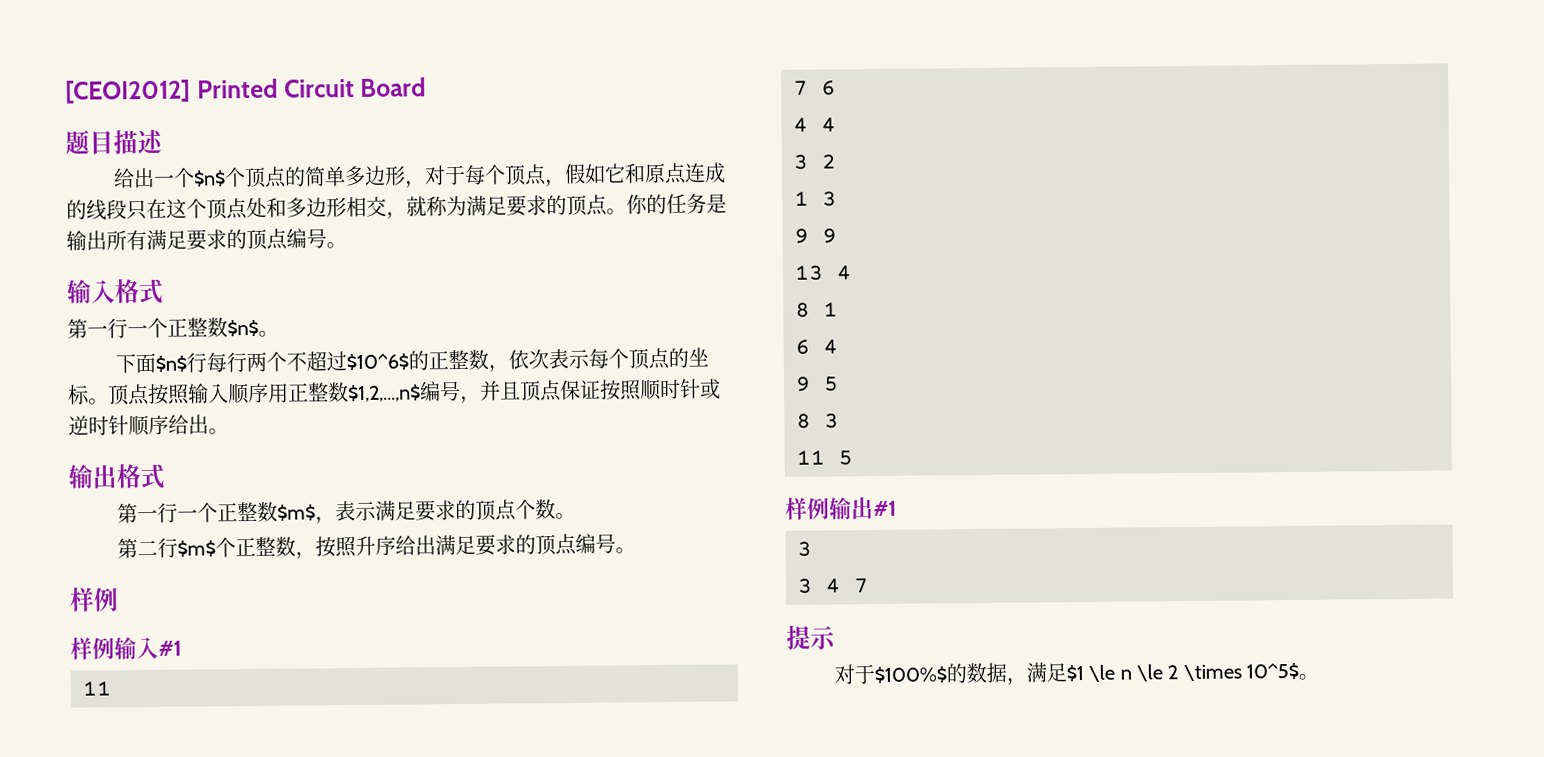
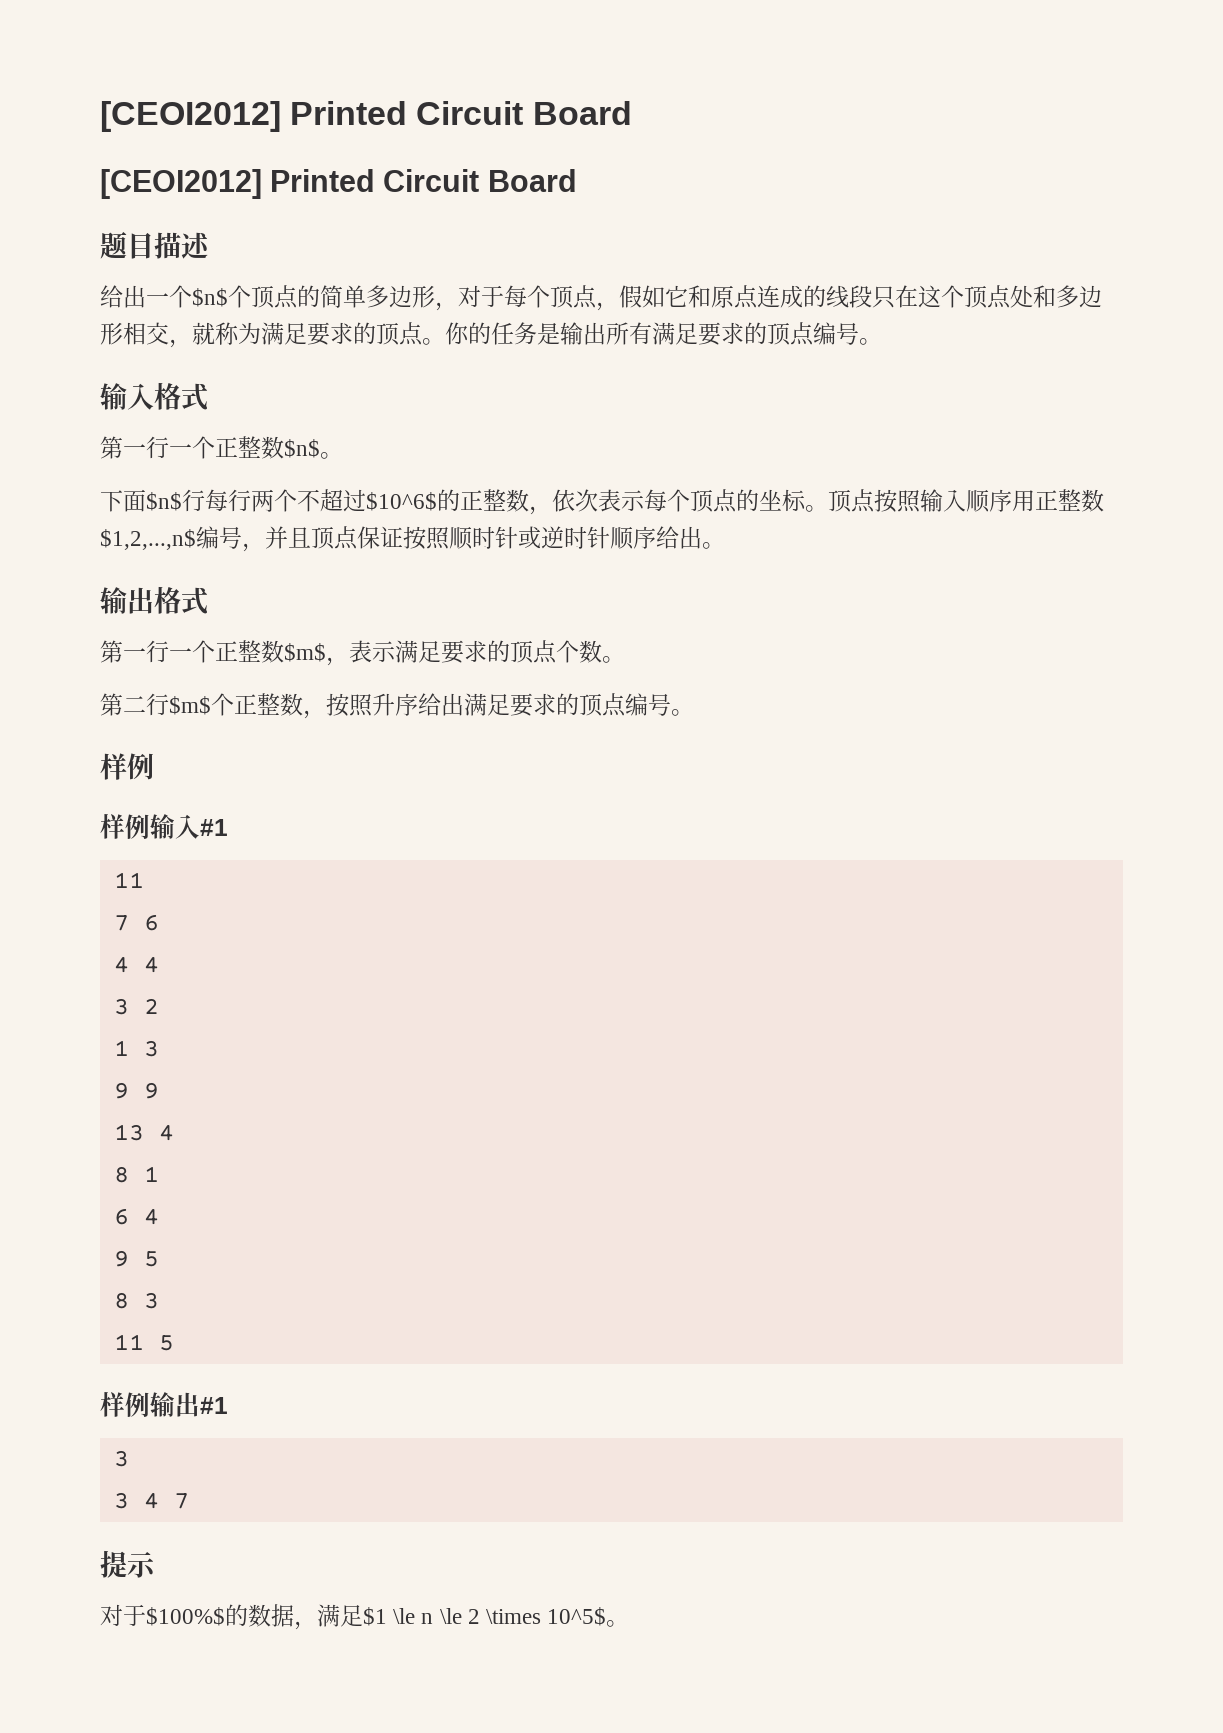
[65,77,427,104] [CEOI2012] Printed Circuit Board -> [100,101,632,132] [100,169,577,199] [CEOI2012] Printed Circuit Board // [CEOI2012] Printed Circuit Board

